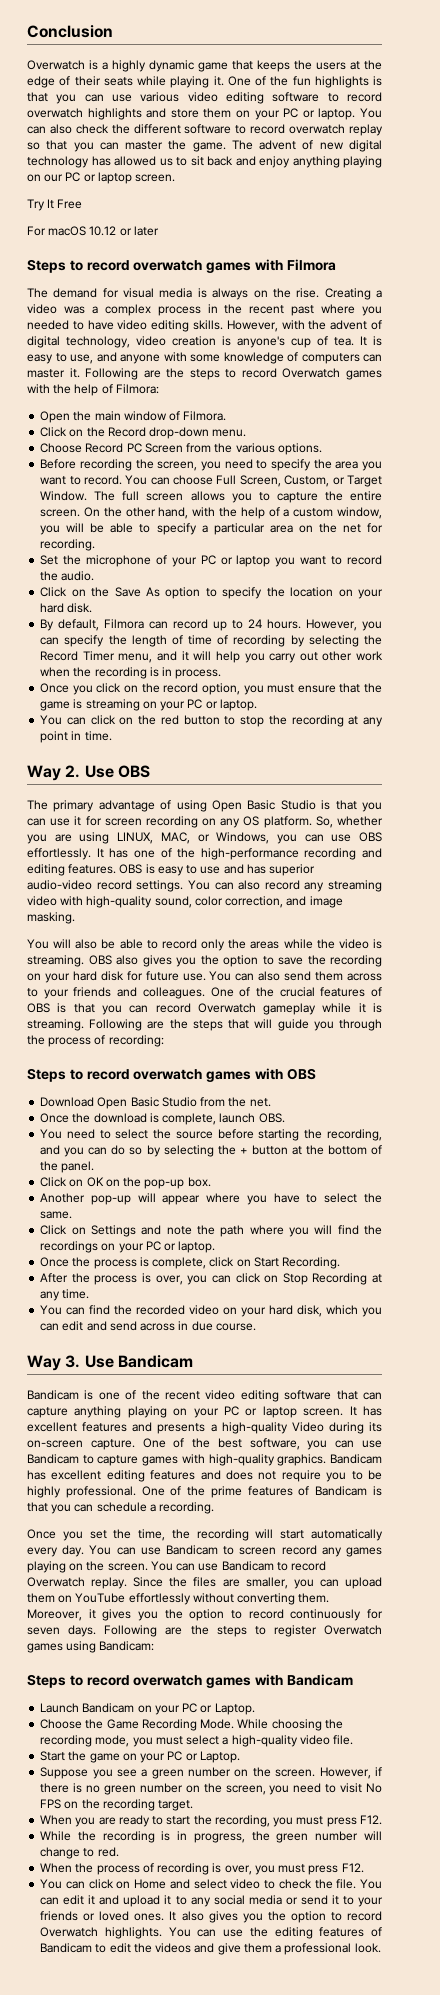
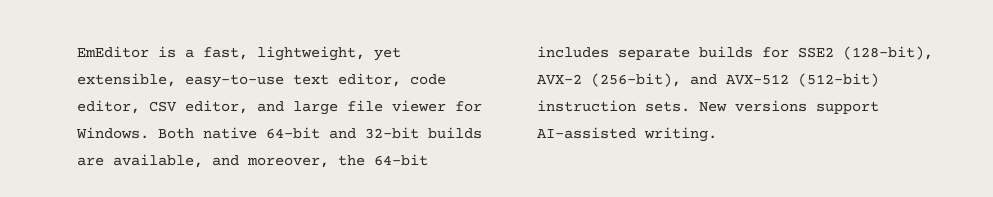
[27,25,113,38] [27,60,382,72] [27,76,382,88] [27,92,382,104] [27,108,383,120] [27,124,383,136] [27,140,382,152] [27,156,382,168] [27,172,176,184] [27,199,83,211] [27,226,159,236] [27,259,336,273] [27,288,383,300] [27,304,382,316] [27,320,382,332] [27,336,382,348] [27,352,382,364] [27,368,382,380] [27,384,159,396] [40,411,227,423] [40,427,247,439] [40,443,322,455] [40,459,383,471] [40,475,382,487] [40,491,382,503] [40,507,383,519] [40,523,383,535] [40,539,96,551] [40,555,382,567] [40,571,95,581] [40,587,383,599] [40,603,93,613] [40,619,382,631] [40,635,383,647] [40,651,383,663] [40,667,222,679] [40,683,382,695] [40,699,257,711] [40,715,384,727] [40,731,112,743] [27,765,150,781] [27,800,382,812] [27,816,383,828] [27,832,382,844] [27,848,382,860] [27,864,316,876] [27,880,382,892] [27,896,343,908] [27,912,75,924] [27,939,382,951] [27,955,382,967] [27,971,383,983] [27,987,382,999] [27,1003,383,1015] [27,1019,383,1031] [27,1035,164,1047] [27,1068,316,1082] [40,1097,271,1109] [40,1113,285,1125] [40,1129,382,1141] [40,1145,383,1157] [40,1161,95,1173] [40,1177,211,1189] [40,1193,382,1205] [40,1211,73,1219] [40,1225,382,1237] [40,1241,216,1253] [40,1257,341,1269] [40,1273,382,1285] [40,1289,90,1301] [40,1305,382,1317] [40,1321,256,1331] [27,1355,193,1371] [27,1390,382,1402] [27,1406,382,1418] [27,1422,382,1434] [27,1438,382,1450] [27,1454,383,1466] [27,1470,382,1482] [27,1486,382,1498] [27,1502,215,1514] [27,1529,383,1541] [27,1545,382,1557] [27,1561,327,1573] [27,1577,382,1589] [27,1593,330,1605] [27,1609,383,1621] [27,1625,382,1637] [27,1641,155,1653] [27,1674,353,1688] [40,1703,255,1715] [40,1719,343,1731] [40,1735,354,1747] [40,1751,240,1763] [40,1767,382,1779] [40,1783,382,1795] [40,1799,194,1811] [40,1815,382,1827] [40,1831,382,1843] [40,1847,119,1859] [40,1863,364,1875] [40,1879,383,1889] [40,1895,384,1907] [40,1911,382,1923] [40,1927,382,1939] [40,1943,381,1955] Conclusion // Overwatch is a highly dynamic game that keeps the users at the edge of their seats while playing it. One of the fun highlights is that you can use various video editing software to record overwatch highlights and store them on your PC or laptop. You can also check the different software to record overwatch replay so that you can master the game. The advent of new digital technology has allowed us to sit back and enjoy anything playing on our PC or laptop screen. // Try It Free // For macOS 10.12 or later // Steps to record overwatch games with Filmora // The demand for visual media is always on the rise. Creating a video was a complex process in the recent past where you needed to have video editing skills. However, with the advent of digital technology, video creation is anyone's cup of tea. It is easy to use, and anyone with some knowledge of computers can master it. Following are the steps to record Overwatch games with the help of Filmora: // Open the main window of Filmora. // Click on the Record drop-down menu. // Choose Record PC Screen from the various options. // Before recording the screen, you need to specify the area you want to record. You can choose Full Screen, Custom, or Target Window. The full screen allows you to capture the entire screen. On the other hand, with the help of a custom window, you will be able to specify a particular area on the net for recording. // Set the microphone of your PC or laptop you want to record the audio. // Click on the Save As option to specify the location on your hard disk. // By default, Filmora can record up to 24 hours. However, you can specify the length of time of recording by selecting the Record Timer menu, and it will help you carry out other work when the recording is in process. // Once you click on the record option, you must ensure that the game is streaming on your PC or laptop. // You can click on the red button to stop the recording at any point in time. // Way 2. Use OBS // The primary advantage of using Open Basic Studio is that you can use it for screen recording on any OS platform. So, whether you are using LINUX, MAC, or Windows, you can use OBS effortlessly. It has one of the high-performance recording and editing features. OBS is easy to use and has superior audio-video record settings. You can also record any streaming video with high-quality sound, color correction, and image masking. // You will also be able to record only the areas while the video is streaming. OBS also gives you the option to save the recording on your hard disk for future use. You can also send them across to your friends and colleagues. One of the crucial features of OBS is that you can record Overwatch gameplay while it is streaming. Following are the steps that will guide you through the process of recording: // Steps to record overwatch games with OBS // Download Open Basic Studio from the net. // Once the download is complete, launch OBS. // You need to select the source before starting the recording, and you can do so by selecting the + button at the bottom of the panel. // Click on OK on the pop-up box. // Another pop-up will appear where you have to select the same. // Click on Settings and note the path where you will find the recordings on your PC or laptop. // Once the process is complete, click on Start Recording. // After the process is over, you can click on Stop Recording at any time. // You can find the recorded video on your hard disk, which you can edit and send across in due course. // Way 3. Use Bandicam // Bandicam is one of the recent video editing software that can capture anything playing on your PC or laptop screen. It has excellent features and presents a high-quality Video during its on-screen capture. One of the best software, you can use Bandicam to capture games with high-quality graphics. Bandicam has excellent editing features and does not require you to be highly professional. One of the prime features of Bandicam is that you can schedule a recording. // Once you set the time, the recording will start automatically every day. You can use Bandicam to screen record any games playing on the screen. You can use Bandicam to record Overwatch replay. Since the files are smaller, you can upload them on YouTube effortlessly without converting them. Moreover, it gives you the option to record continuously for seven days. Following are the steps to register Overwatch games using Bandicam: // Steps to record overwatch games with Bandicam // Launch Bandicam on your PC or Laptop. // Choose the Game Recording Mode. While choosing the recording mode, you must select a high-quality video file. // Start the game on your PC or Laptop. // Suppose you see a green number on the screen. However, if there is no green number on the screen, you need to visit No FPS on the recording target. // When you are ready to start the recording, you must press F12. // While the recording is in progress, the green number will change to red. // When the process of recording is over, you must press F12. // You can click on Home and select video to check the file. You can edit it and upload it to any social media or send it to your friends or loved ones. It also gives you the option to record Overwatch highlights. You can use the editing features of Bandicam to edit the videos and give them a professional look. -> [77,46,401,61] [77,73,446,88] [77,100,482,115] [76,127,482,139] [77,154,428,168] [537,46,933,60] [537,73,879,87] [537,100,879,114] [537,127,717,142] EmEditor is a fast, lightweight, yet extensible, easy-to-use text editor, code editor, CSV editor, and large file viewer for Windows. Both native 64-bit and 32-bit builds are available, and moreover, the 64-bit includes separate builds for SSE2 (128-bit), AVX-2 (256-bit), and AVX-512 (512-bit) instruction sets. New versions support AI-assisted writing.

